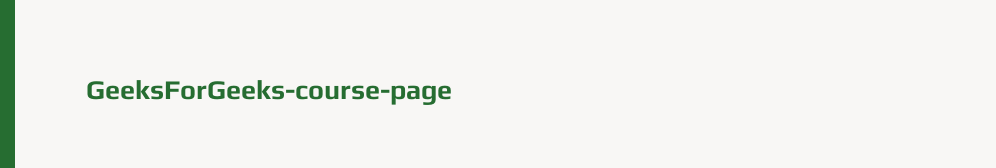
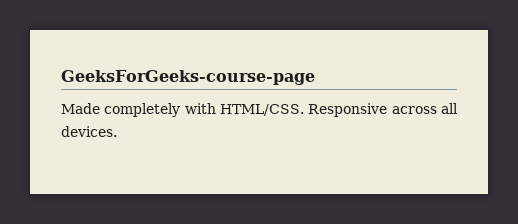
(452, 92) none -> [61,103,458,117] [61,126,117,137] // Made completely with HTML/CSS. Responsive across all devices.

